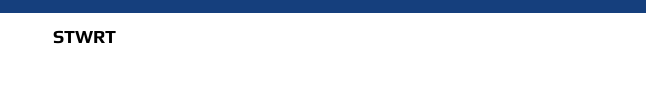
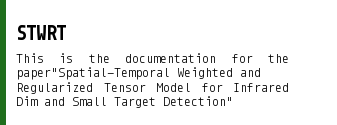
(116, 37) none -> [16,53,289,63] [16,67,261,80] [16,82,289,94] [16,96,233,108] // This is the documentation for the paper"Spatial-Temporal Weighted and Regularized Tensor Model for Infrared Dim and Small Target Detection"

